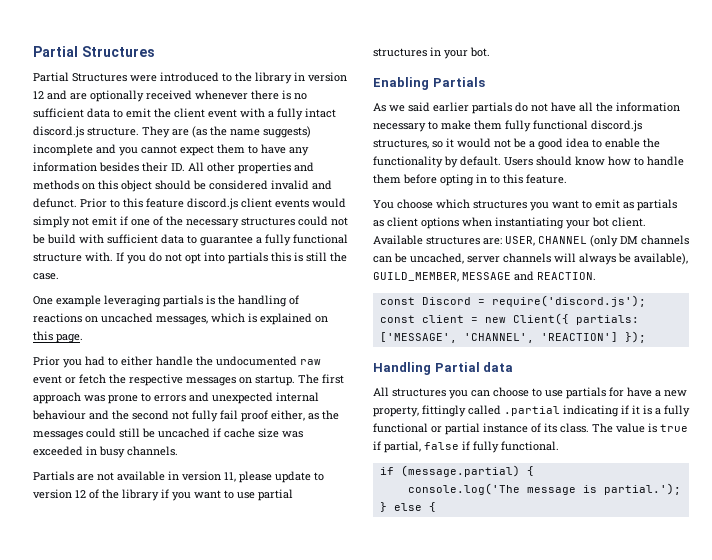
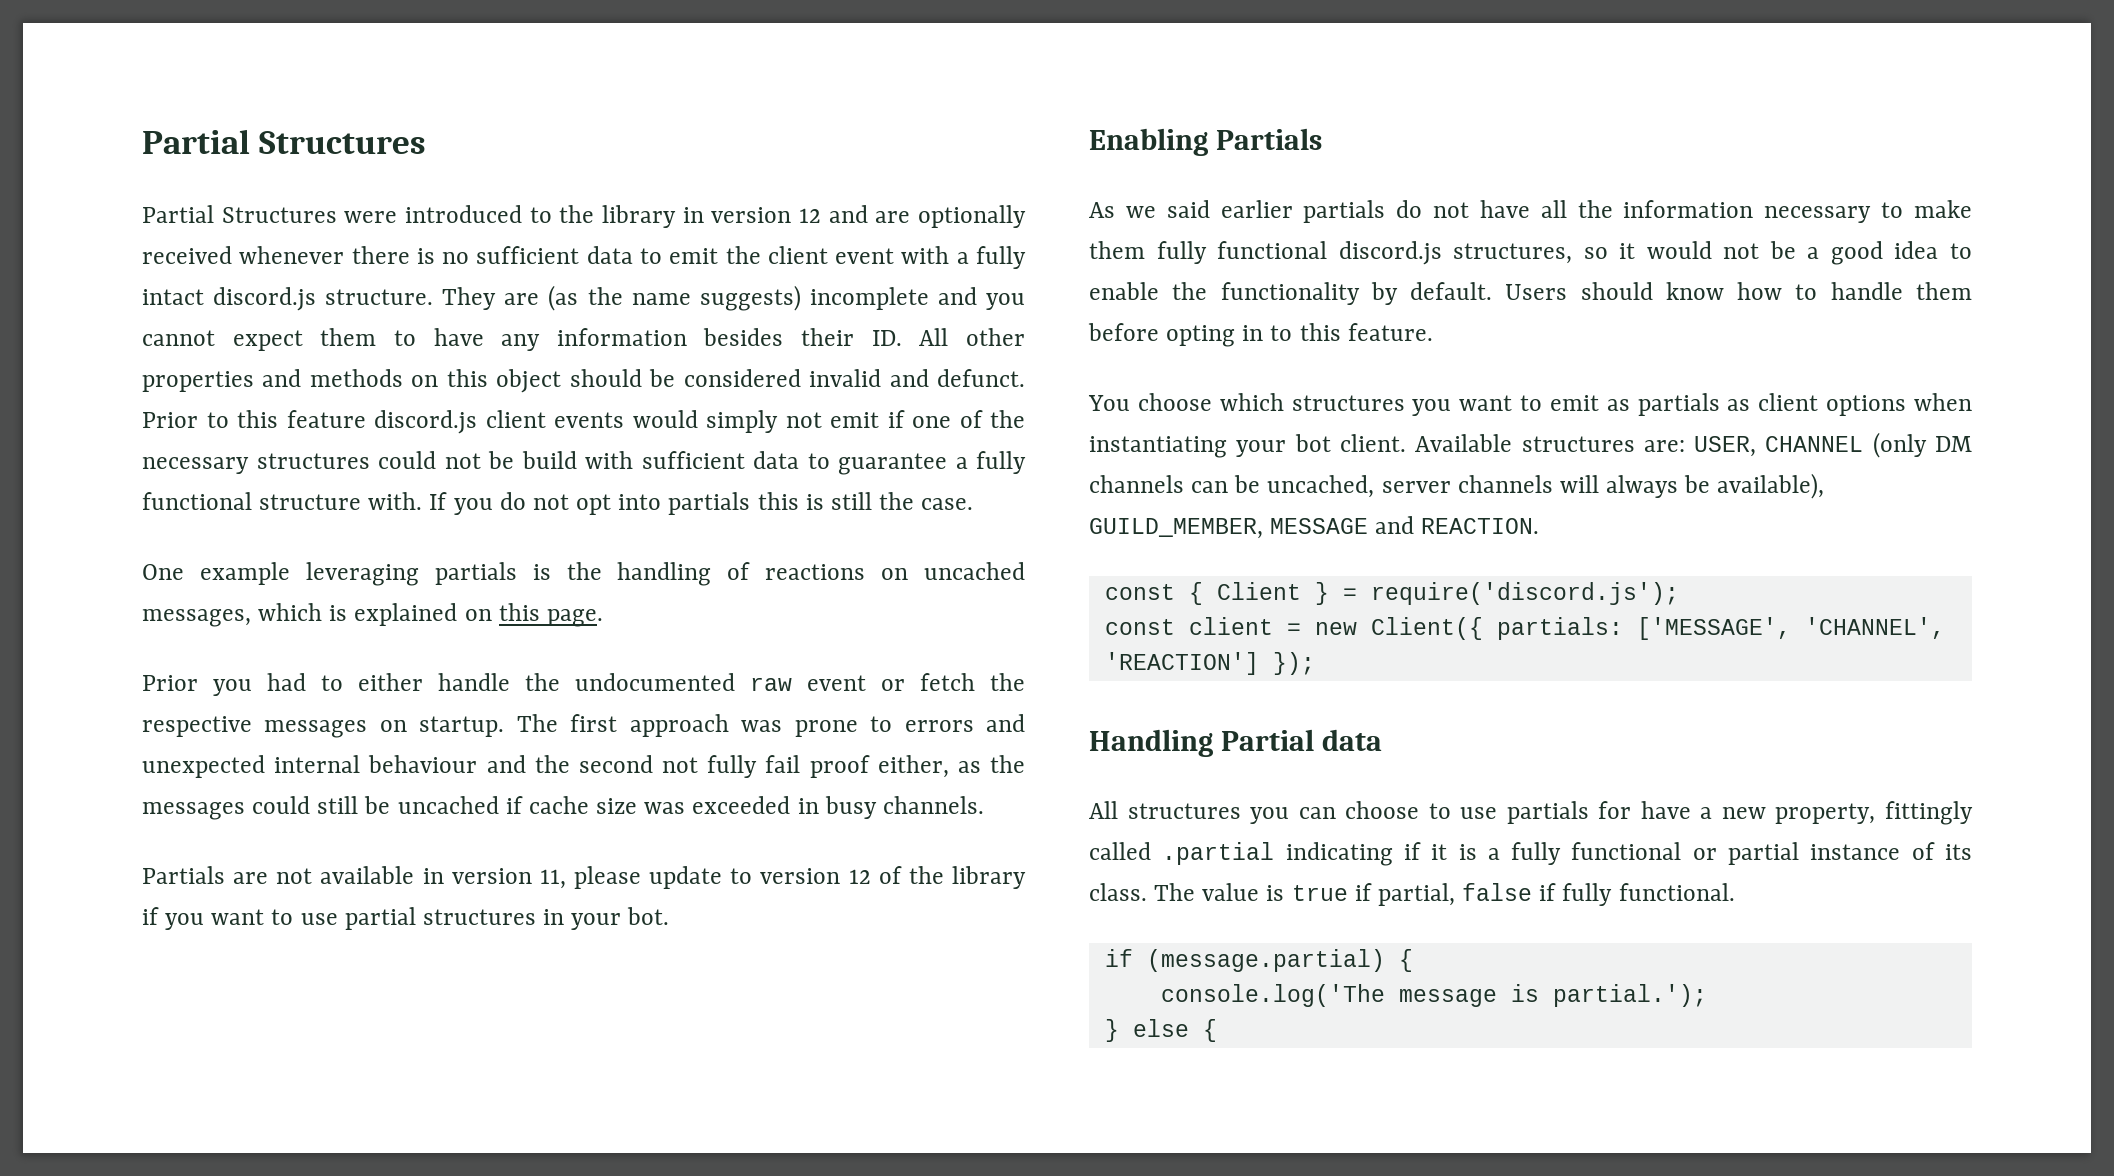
[421,297,471,305] Discord -> [1188,582,1329,605] { Client }

